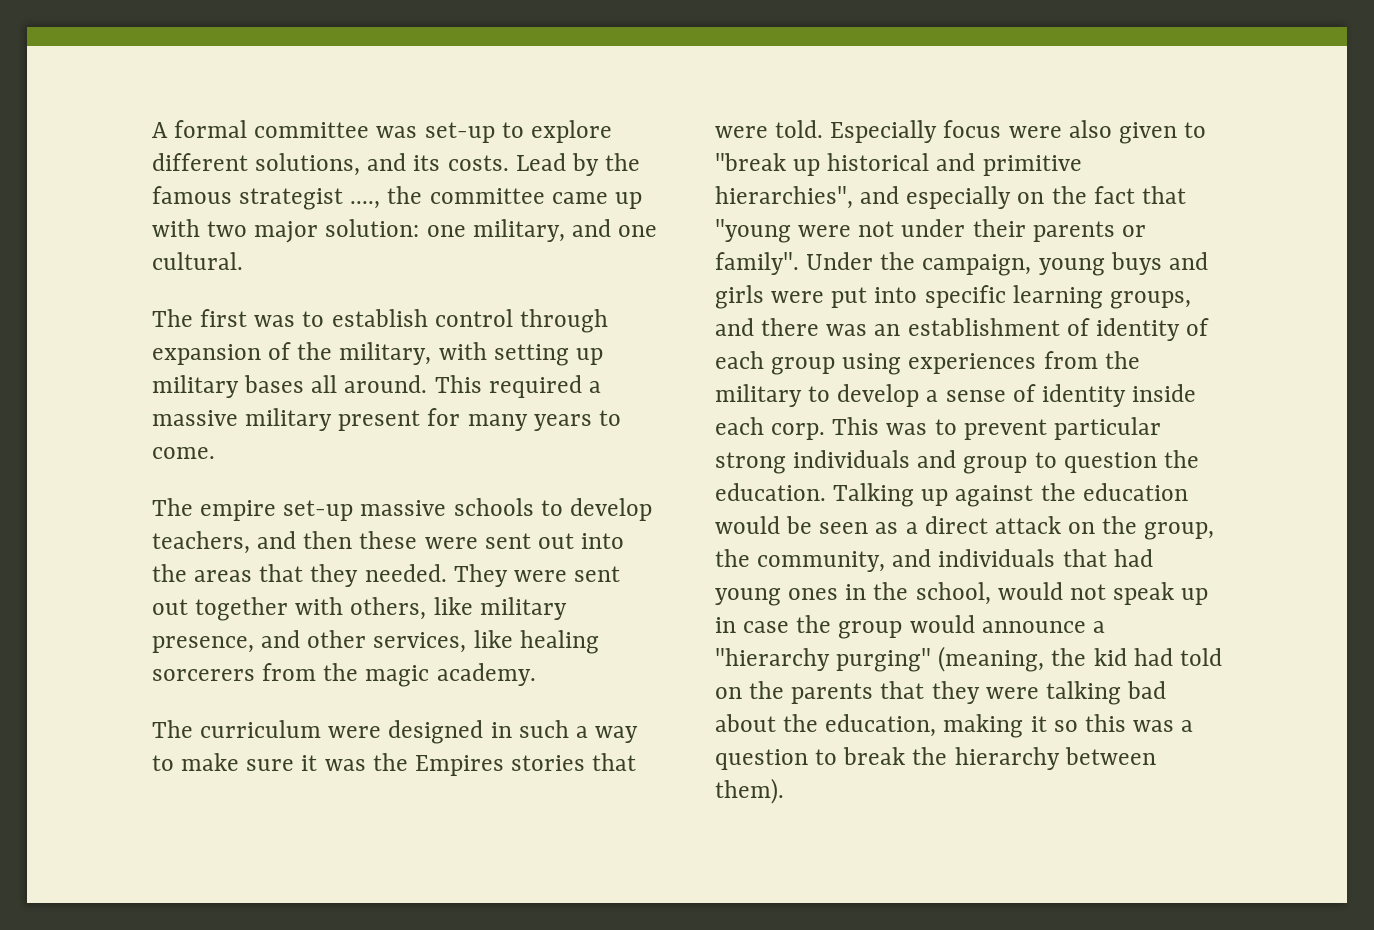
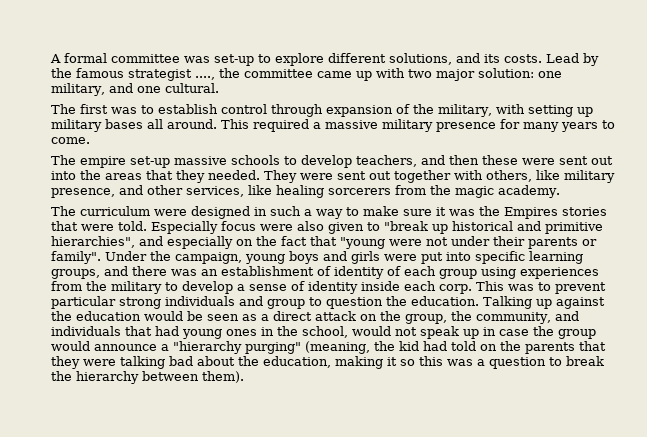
[338,410,421,431] present -> [436,122,496,132] presence
[1110,252,1162,275] buys -> [289,251,319,264] boys

